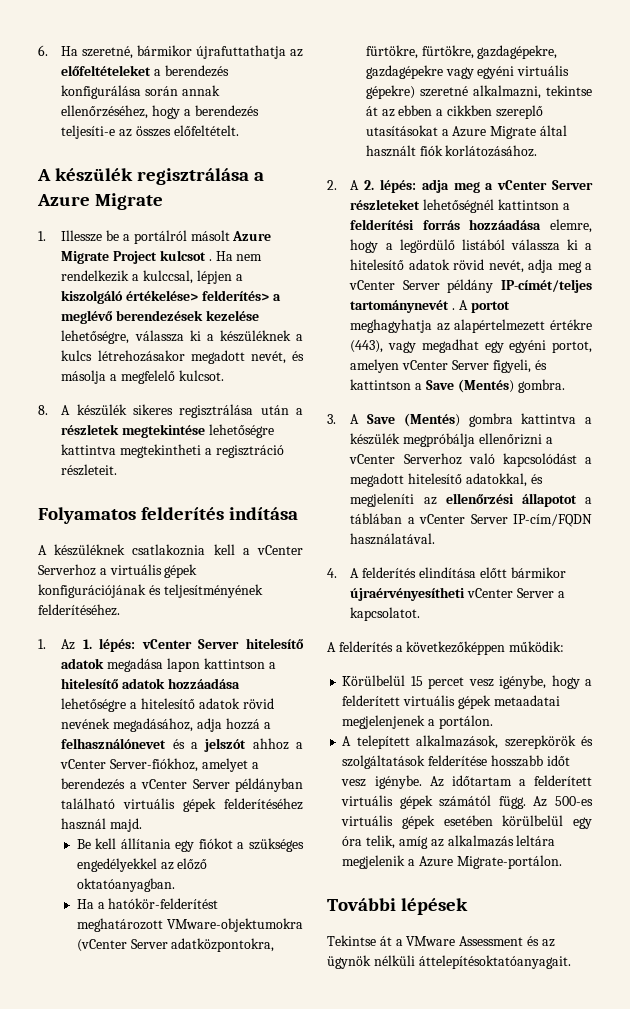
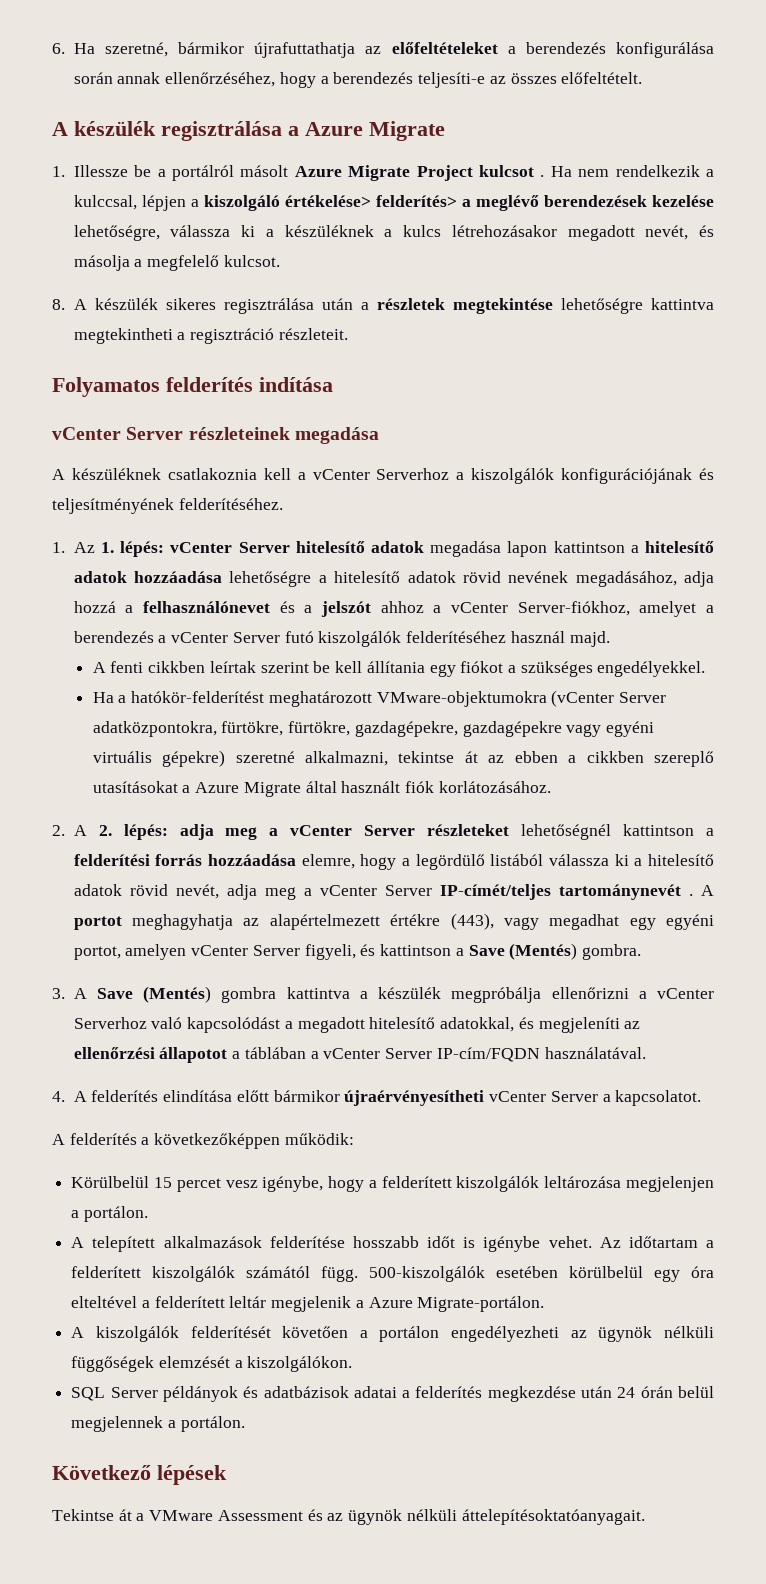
(299, 513) none -> [52,427,379,444] // vCenter Server részleteinek megadása
[109,564,198,578] virtuális gépek -> [471,468,555,484] kiszolgálók
[234,778,303,792] [61,798,217,812] példányban található virtuális gépek -> [284,631,402,647] futó kiszolgálók
[76,839,91,849] Be -> [92,661,331,673] A fenti cikkben leírtak szerint be
[76,858,208,872] [76,878,175,892] engedélyekkel az előző oktatóanyagban. -> [597,661,706,677] engedélyekkel.
[447,279,494,293] példány -> (432, 890) none
[403,695,560,709] [342,715,426,729] virtuális gépek metaadatai megjelenjenek -> [456,1176,714,1192] kiszolgálók leltározása megjelenjen
[416,735,593,749] [342,755,570,769] [341,775,592,789] [341,795,593,809] [341,815,592,829] [342,835,556,849] [342,855,562,869] [327,898,396,911] alkalmazások, szerepkörök és szolgáltatások felderítése hosszabb időt vesz igénybe. Az időtartam a felderített virtuális gépek számától függ. Az 500-es virtuális gépek esetében körülbelül egy óra telik, amíg az alkalmazás leltára megjelenik a Azure Migrate-portálon. // További -> [163,1236,714,1252] [71,1266,714,1282] [71,1296,545,1312] [71,1326,715,1342] [71,1356,353,1372] [71,1386,714,1402] [71,1416,245,1432] [52,1465,151,1480] alkalmazások felderítése hosszabb időt is igénybe vehet. Az időtartam a felderített kiszolgálók számától függ. 500-kiszolgálók esetében körülbelül egy óra elteltével a felderített leltár megjelenik a Azure Migrate-portálon. // A kiszolgálók felderítését követően a portálon engedélyezheti az ügynök nélküli függőségek elemzését a kiszolgálókon. // SQL Server példányok és adatbázisok adatai a felderítés megkezdése után 24 órán belül megjelennek a portálon. // Következő

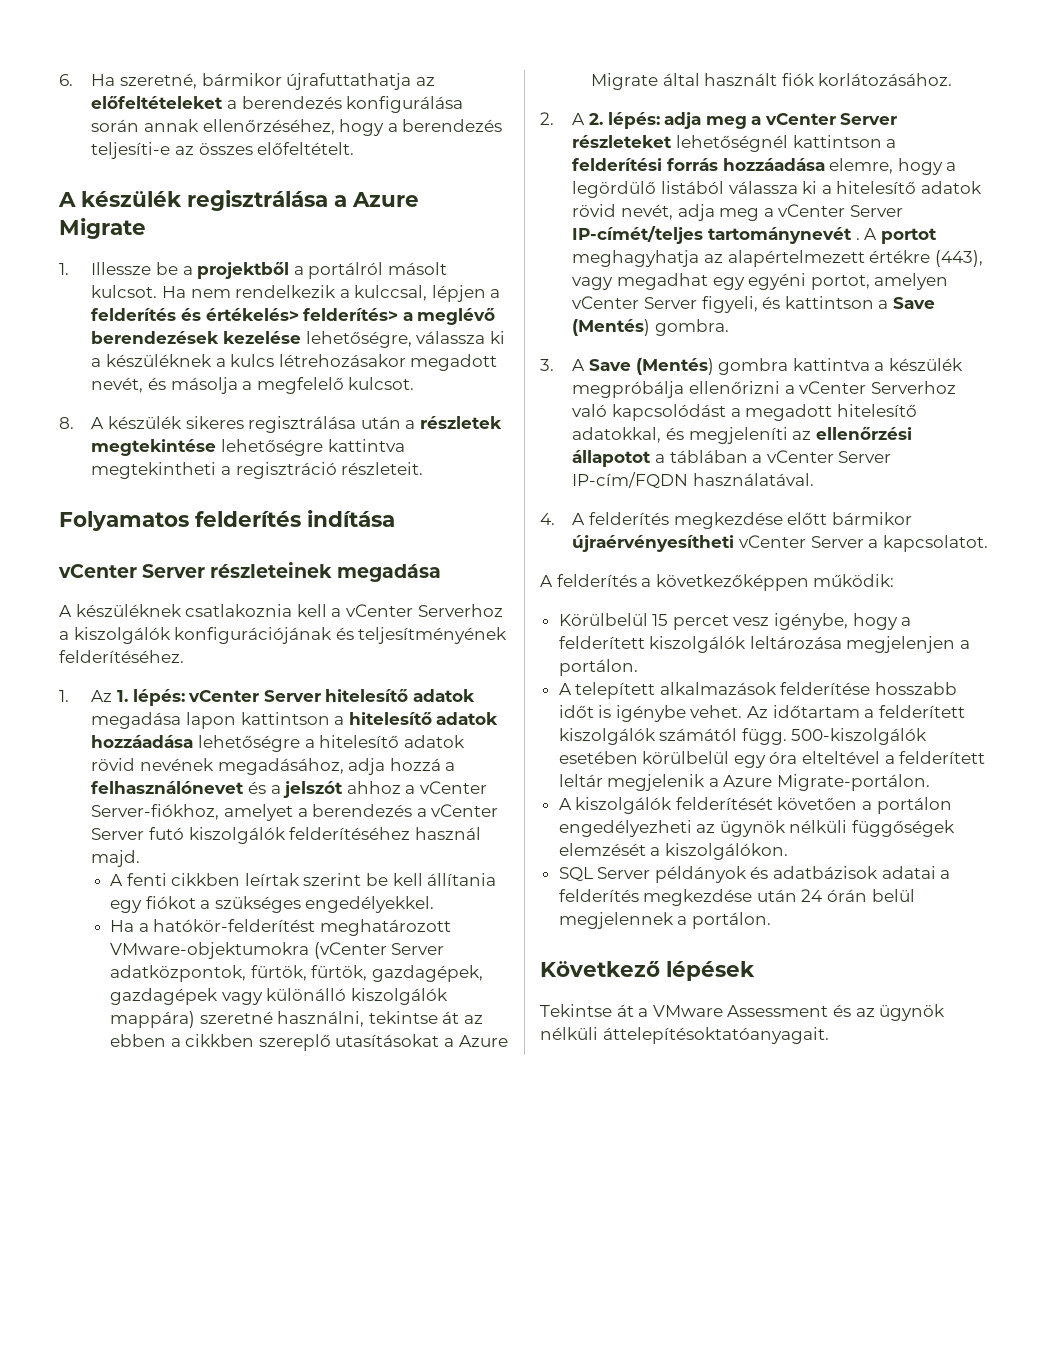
[171,165,545,181] portálról másolt Azure Migrate Project kulcsot . -> [197,262,447,279] [91,285,158,298] projektből a portálról másolt kulcsot.
[203,195,371,211] kiszolgáló értékelése> -> [91,308,299,321] felderítés és értékelés>
[92,721,655,737] [92,750,389,767] adatközpontokra, fürtökre, fürtökre, gazdagépekre, gazdagépekre vagy egyéni virtuális gépekre) szeretné alkalmazni, -> [110,965,483,982] [110,988,448,1005] [110,1011,365,1028] adatközpontok, fürtök, fürtök, gazdagépek, gazdagépek vagy különálló kiszolgálók mappára) szeretné használni,
[163,1090,233,1102] elindítása -> [673,512,783,529] megkezdése

